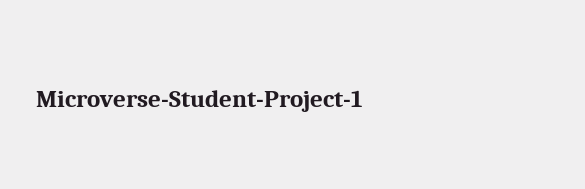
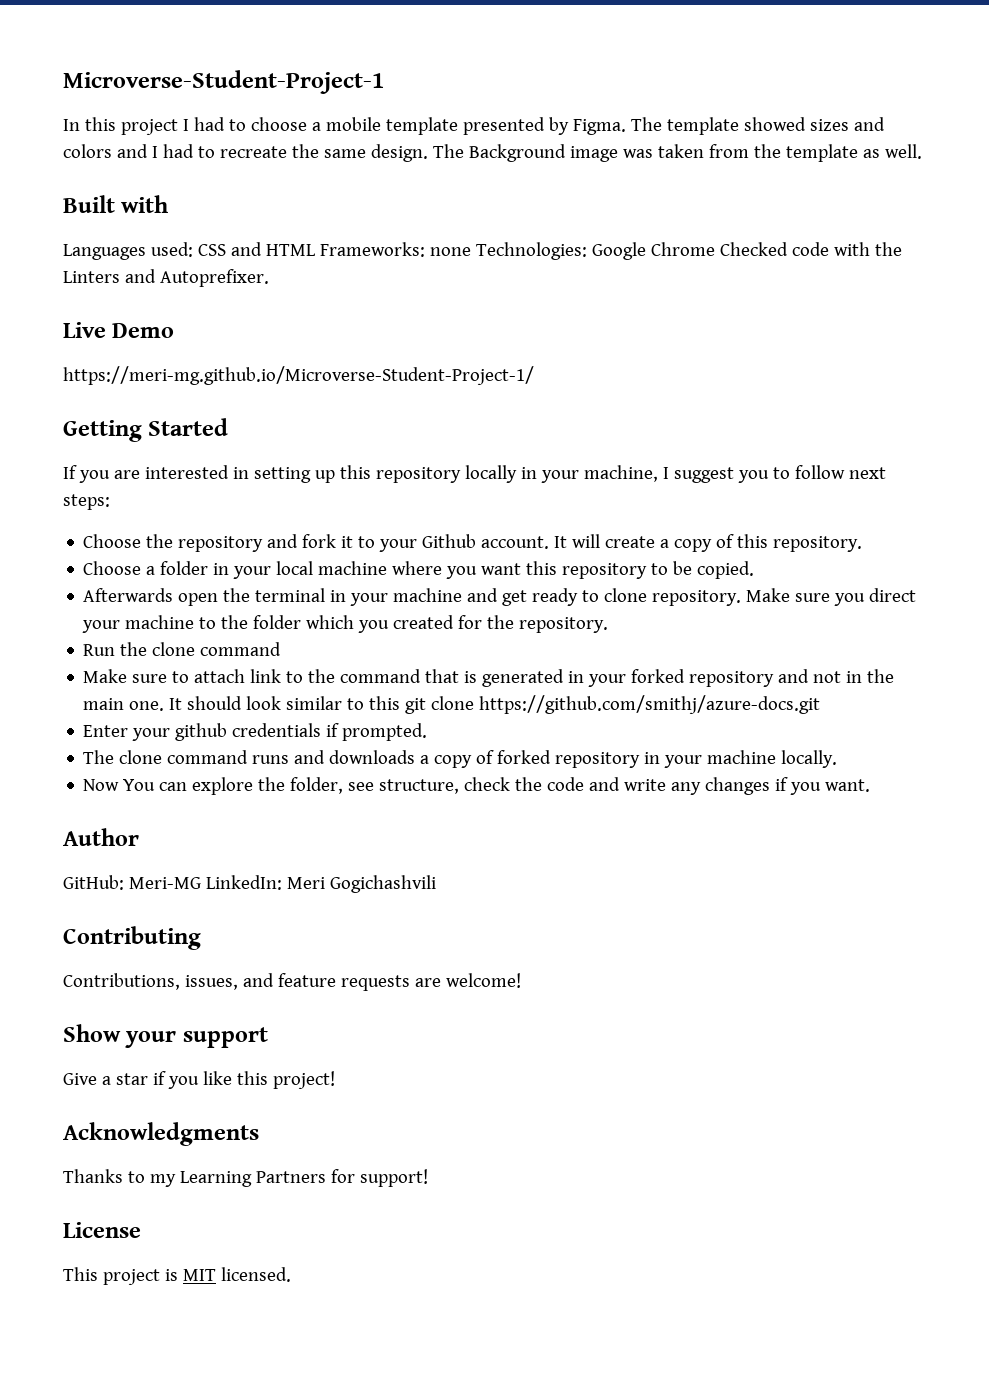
(362, 101) none -> [63,117,885,135] [63,144,922,162] [63,195,169,213] [63,242,902,260] [63,269,269,287] [63,322,175,338] [63,366,534,385] [63,418,229,442] [63,465,886,483] [63,494,110,510] [83,534,863,552] [83,561,755,579] [83,588,917,606] [82,615,609,633] [83,642,282,656] [83,669,895,687] [83,695,821,714] [83,723,428,741] [83,750,838,768] [83,777,871,795] [63,828,139,846] [63,875,436,893] [63,926,201,950] [63,973,521,991] [63,1024,268,1048] [63,1071,335,1089] [63,1122,259,1146] [63,1169,428,1187] [63,1222,141,1238] [63,1267,291,1285] // In this project I had to choose a mobile template presented by Figma. The template showed sizes and colors and I had to recreate the same design. The Background image was taken from the template as well. // Built with // Languages used: CSS and HTML Frameworks: none Technologies: Google Chrome Checked code with the Linters and Autoprefixer. // Live Demo // https://meri-mg.github.io/Microverse-Student-Project-1/ // Getting Started // If you are interested in setting up this repository locally in your machine, I suggest you to follow next steps: // Choose the repository and fork it to your Github account. It will create a copy of this repository. // Choose a folder in your local machine where you want this repository to be copied. // Afterwards open the terminal in your machine and get ready to clone repository. Make sure you direct your machine to the folder which you created for the repository. // Run the clone command // Make sure to attach link to the command that is generated in your forked repository and not in the main one. It should look similar to this git clone https://github.com/smithj/azure-docs.git // Enter your github credentials if prompted. // The clone command runs and downloads a copy of forked repository in your machine locally. // Now You can explore the folder, see structure, check the code and write any changes if you want. // Author // GitHub: Meri-MG LinkedIn: Meri Gogichashvili // Contributing // Contributions, issues, and feature requests are welcome! // Show your support // Give a star if you like this project! // Acknowledgments // Thanks to my Learning Partners for support! // License // This project is MIT licensed.

